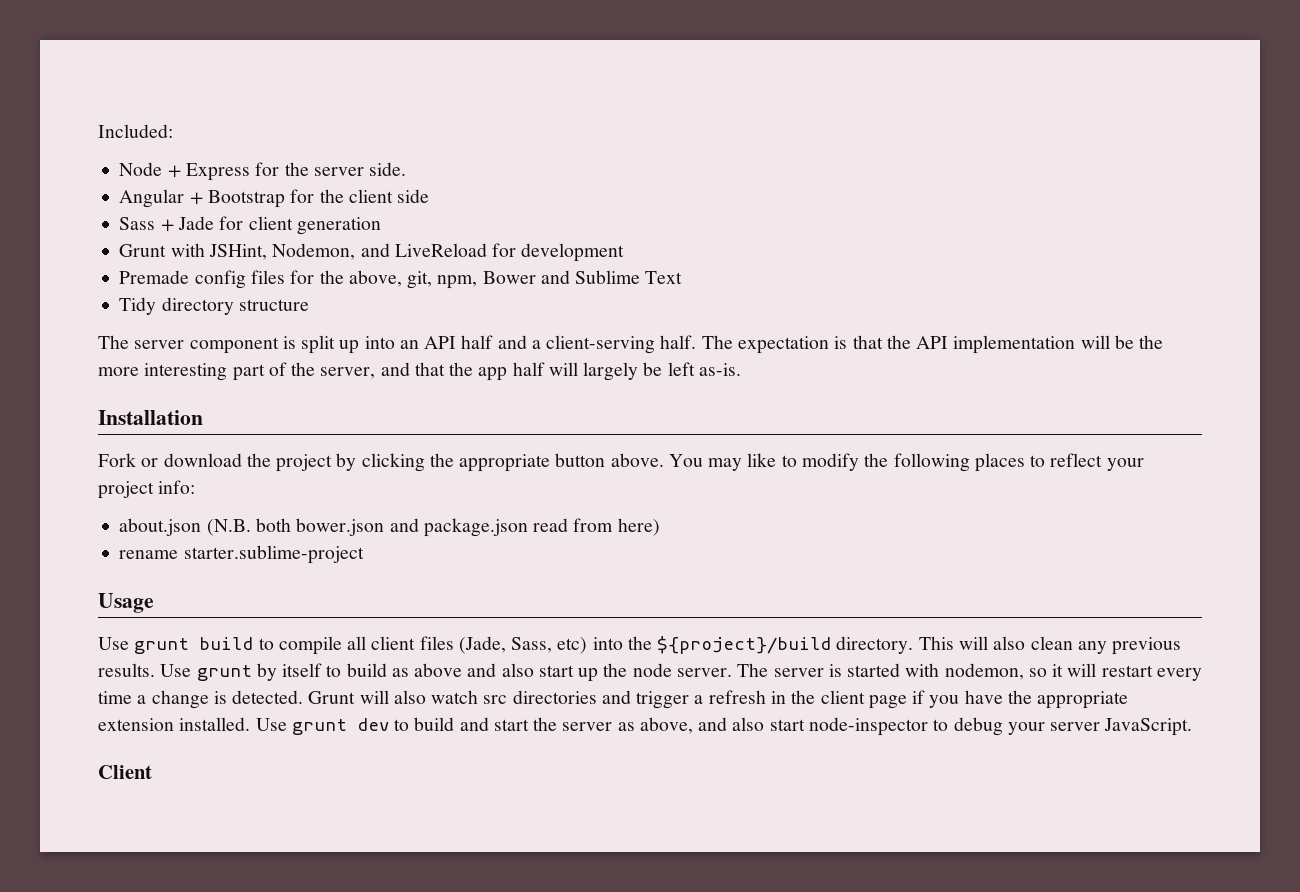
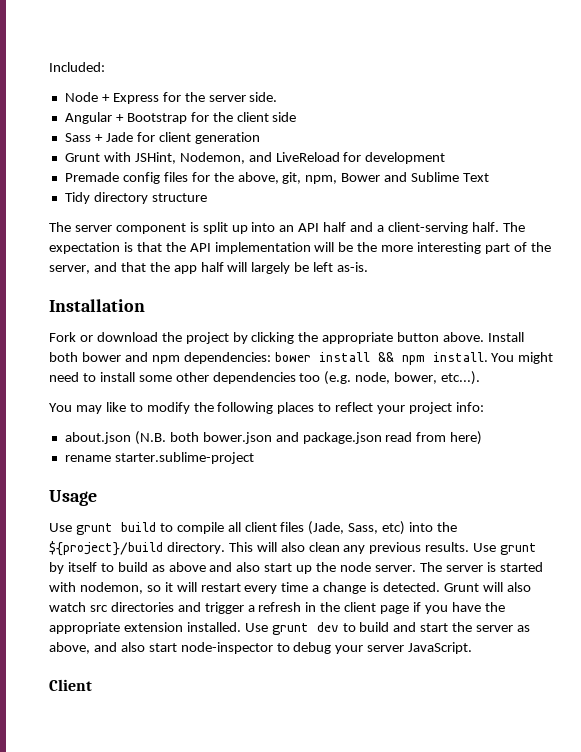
(664, 460) none -> [488,332,525,342] [49,352,554,365] [49,371,481,385] Install both bower and npm dependencies: bower install && npm install. You might need to install some other dependencies too (e.g. node, bower, etc...). //

